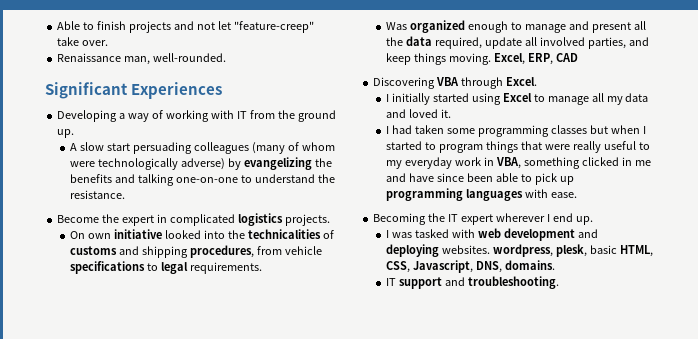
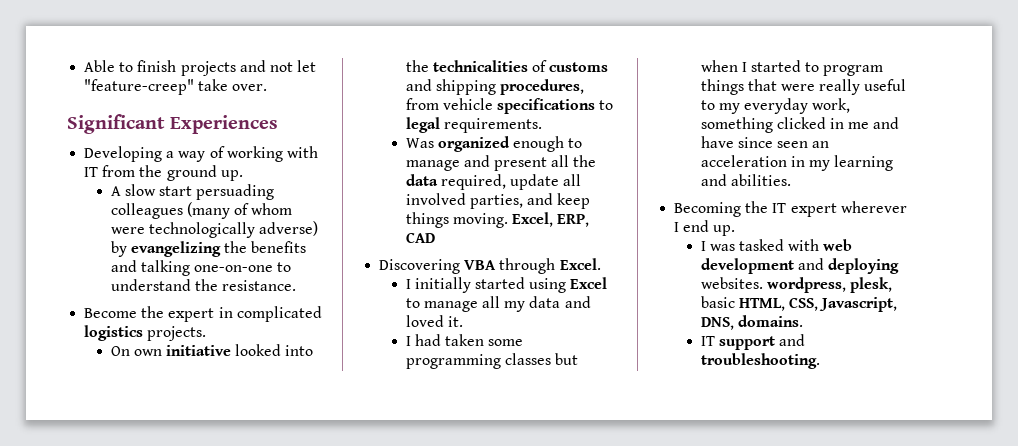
[57,53,227,65] // Renaissance man, well-rounded. -> (268, 87) none
[454,157,521,169] work in VBA, -> [812,98,851,113] work,
[466,173,574,185] [385,188,577,201] been able to pick up programming languages with ease. -> [777,141,830,148] [700,155,894,171] [700,174,791,186] seen an acceleration in my learning and abilities.

